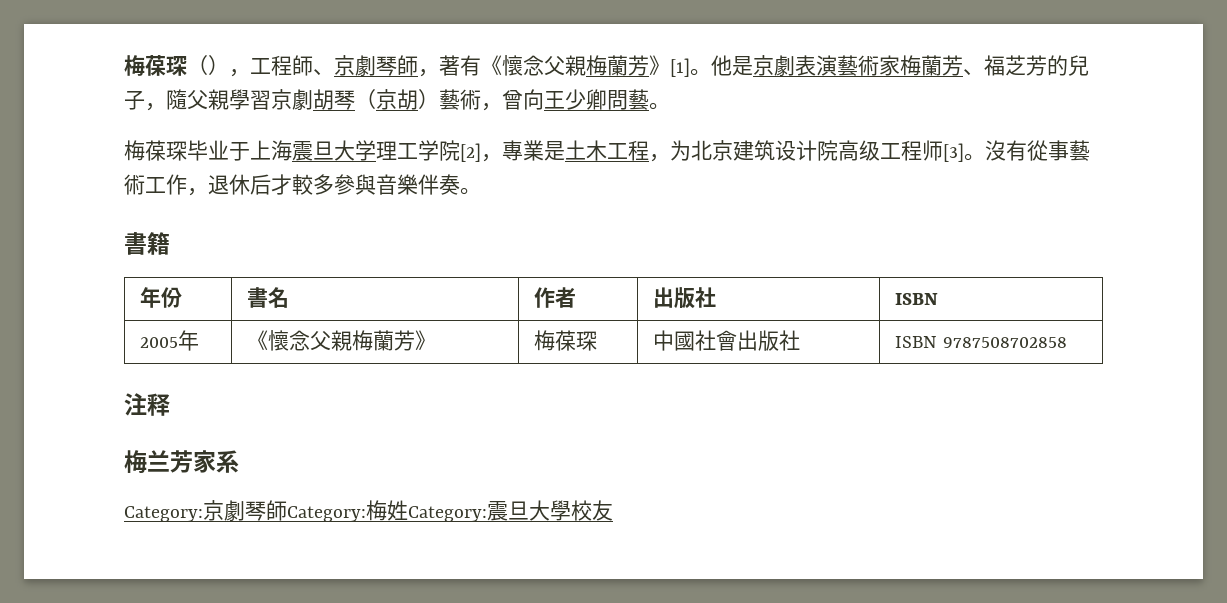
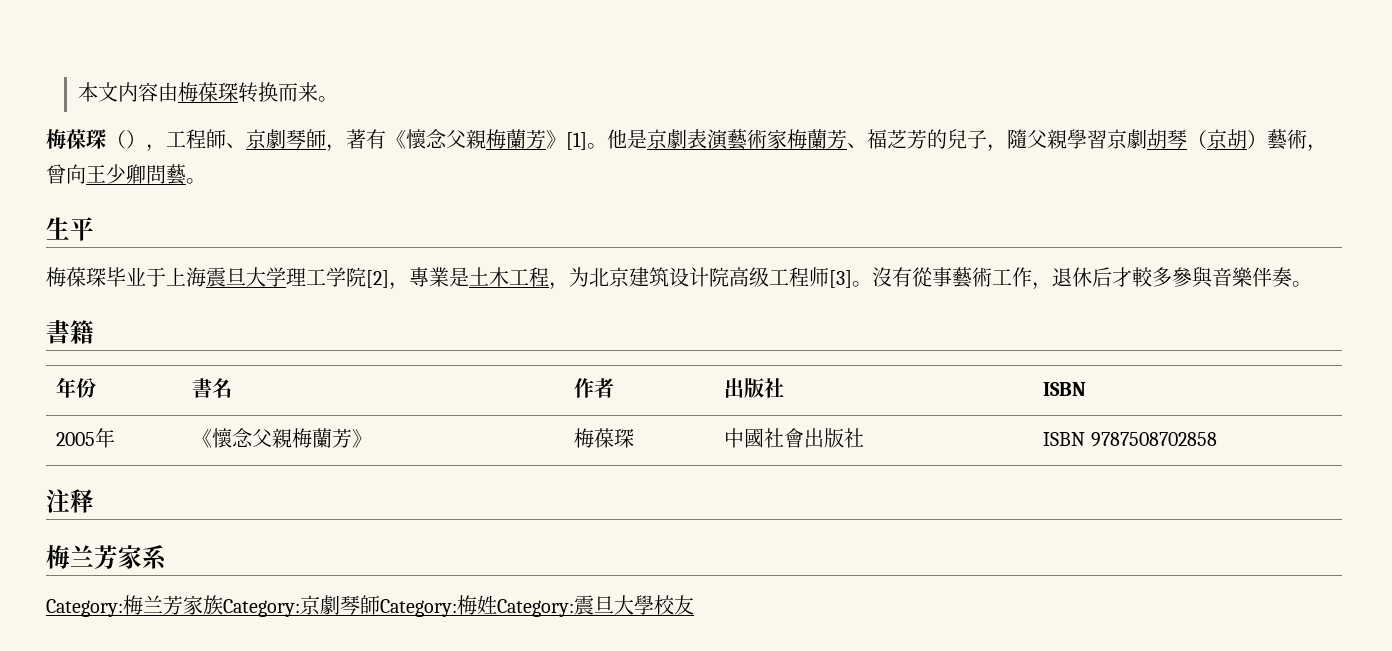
(124, 65) none -> [78,82,339,103] 本文内容由梅葆琛转换而来。 //
(670, 106) none -> [46,217,94,241] // 生平
(203, 514) none -> [123,595,300,617] 梅兰芳家族Category:

